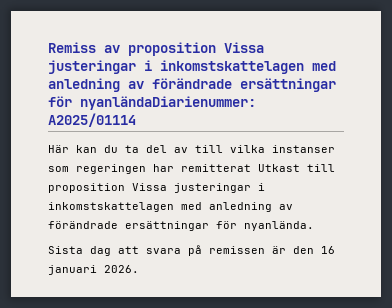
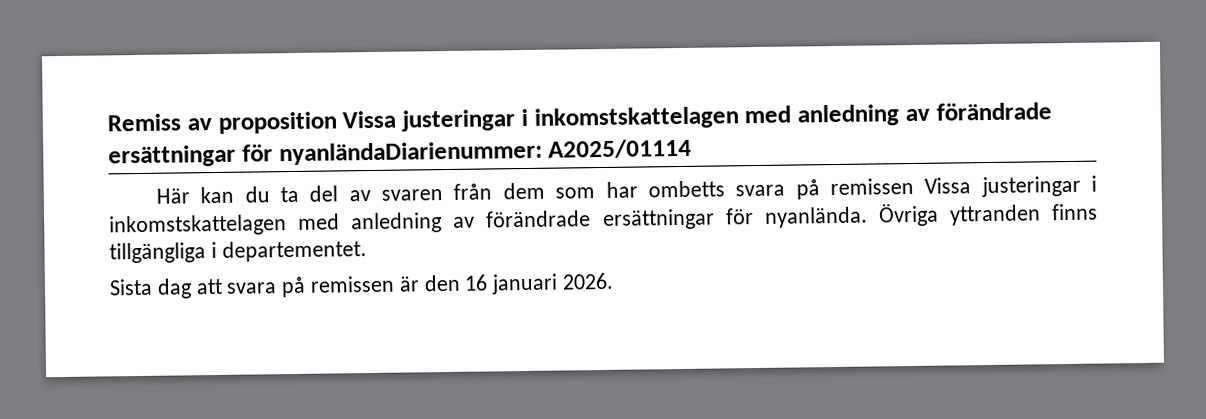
[195,145,335,153] [48,164,335,174] [48,183,125,193] till vilka instanser som regeringen har remitterat Utkast till proposition -> [381,177,914,201] svaren från dem som har ombetts svara på remissen
(314, 226) none -> [877,202,1098,227] [109,240,367,264] Övriga yttranden finns tillgängliga i departementet.

